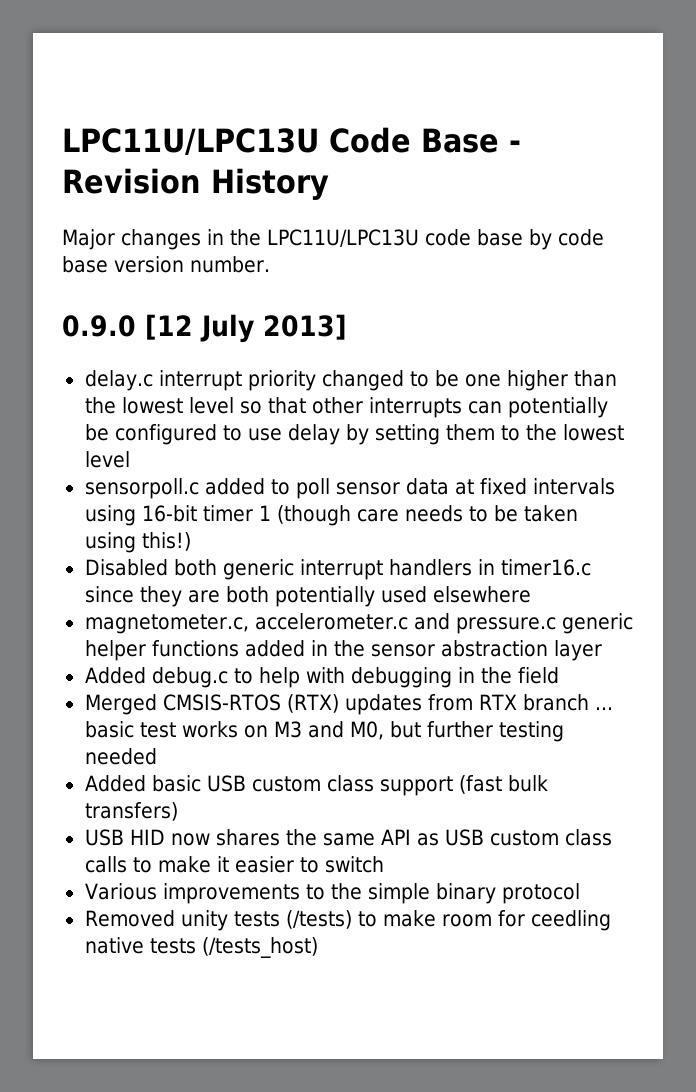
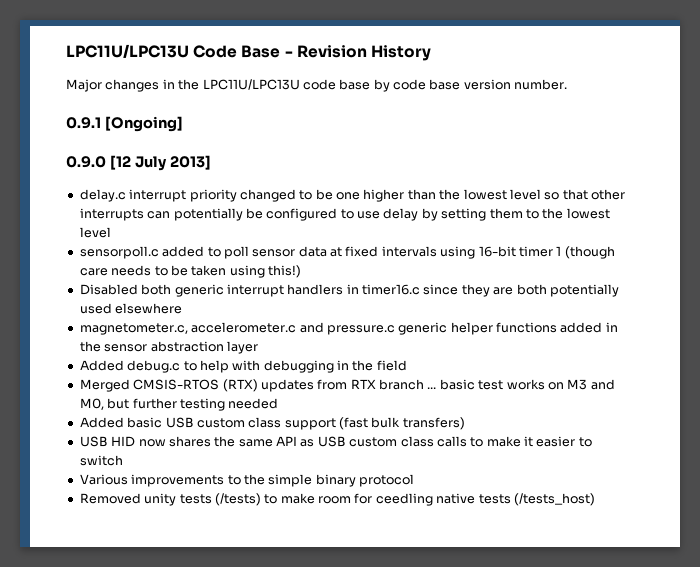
(270, 264) none -> [66,116,183,132] // 0.9.1 [Ongoing]

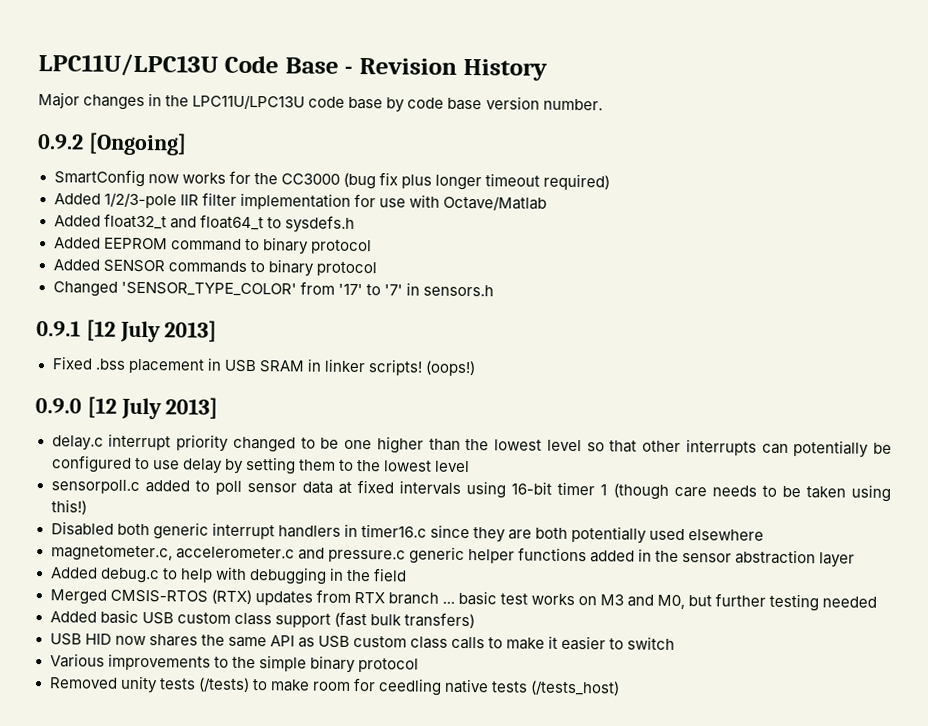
[66,116,183,132] 0.9.1 [Ongoing] -> [37,132,187,156] [53,169,611,191] [53,192,547,211] [53,213,355,233] [53,237,372,255] [52,259,377,277] [52,281,494,297] [36,319,218,343] [51,356,476,377] 0.9.2 [Ongoing] // SmartConfig now works for the CC3000 (bug fix plus longer timeout required) // Added 1/2/3-pole IIR filter implementation for use with Octave/Matlab // Added float32_t and float64_t to sysdefs.h // Added EEPROM command to binary protocol // Added SENSOR commands to binary protocol // Changed 'SENSOR_TYPE_COLOR' from '17' to '7' in sensors.h // 0.9.1 [12 July 2013] // Fixed .bss placement in USB SRAM in linker scripts! (oops!)

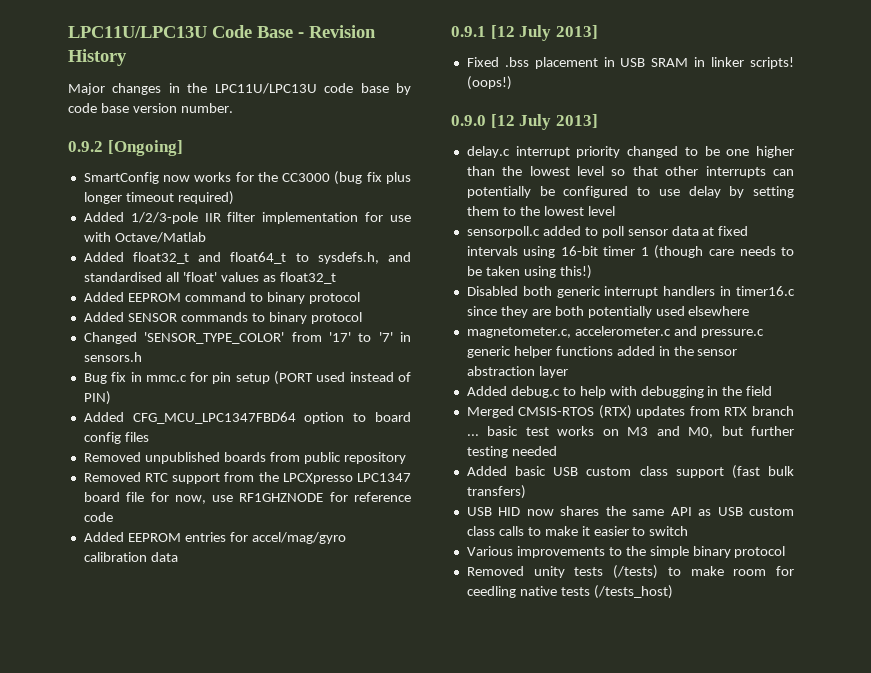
[284,215,355,233] sysdefs.h -> [317,252,412,264] [83,272,336,284] sysdefs.h, and standardised all 'float' values as float32_t
(494, 290) none -> [83,371,412,385] [83,391,111,405] [83,412,411,424] [83,432,149,444] [83,452,406,464] [83,472,412,484] [83,492,411,504] [83,512,113,522] [83,532,346,544] [83,552,178,562] // Bug fix in mmc.c for pin setup (PORT used instead of PIN) // Added CFG_MCU_LPC1347FBD64 option to board config files // Removed unpublished boards from public repository // Removed RTC support from the LPCXpresso LPC1347 board file for now, use RF1GHZNODE for reference code // Added EEPROM entries for accel/mag/gyro calibration data

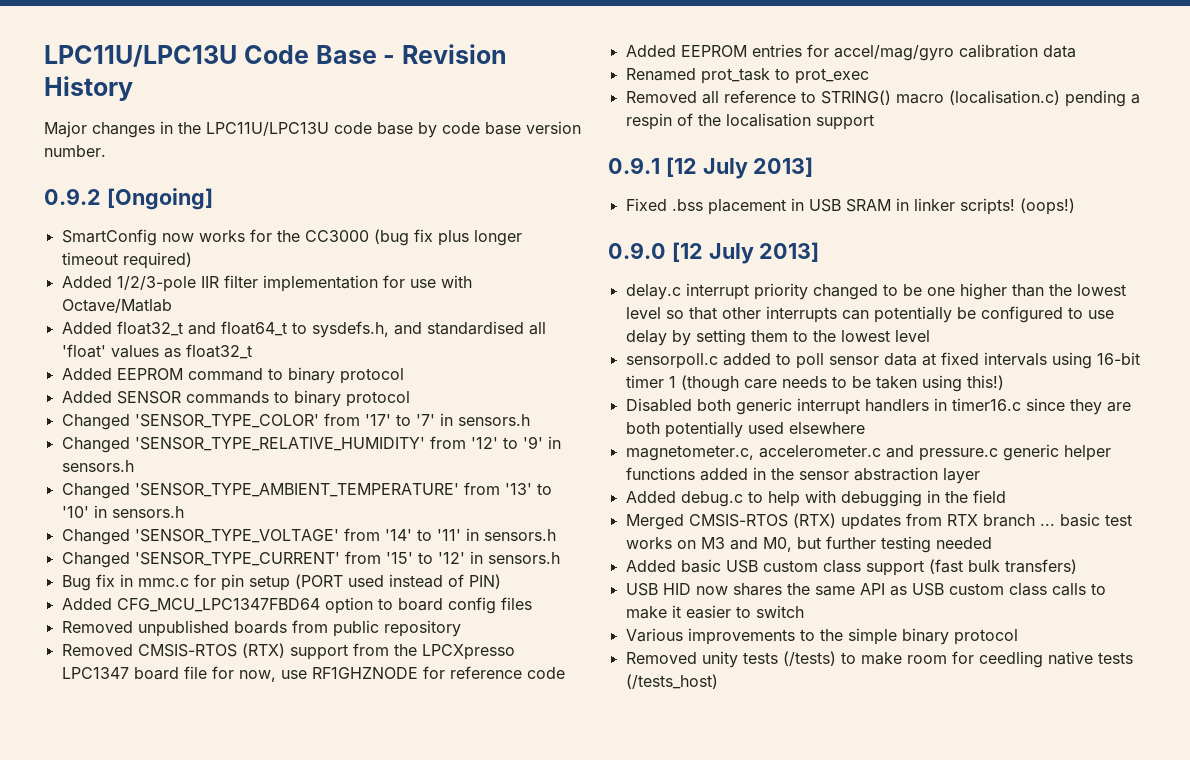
(142, 357) none -> [61,436,561,453] [61,460,134,472] [61,482,552,499] [61,505,184,518] [61,528,556,545] [61,551,560,568] // Changed 'SENSOR_TYPE_RELATIVE_HUMIDITY' from '12' to '9' in sensors.h // Changed 'SENSOR_TYPE_AMBIENT_TEMPERATURE' from '13' to '10' in sensors.h // Changed 'SENSOR_TYPE_VOLTAGE' from '14' to '11' in sensors.h // Changed 'SENSOR_TYPE_CURRENT' from '15' to '12' in sensors.h
[145,473,169,482] RTC -> [137,643,285,658] CMSIS-RTOS (RTX)
(178, 557) none -> [625,68,869,84] [625,90,1140,107] [625,113,874,130] // Renamed prot_task to prot_exec // Removed all reference to STRING() macro (localisation.c) pending a respin of the localisation support

